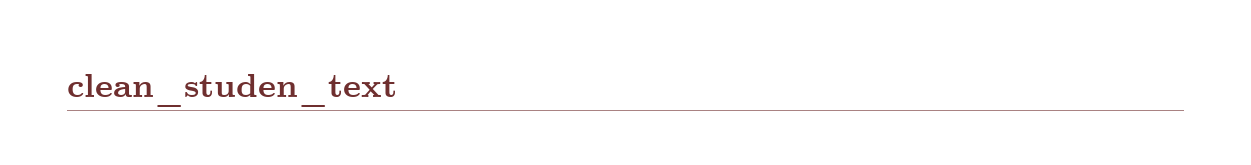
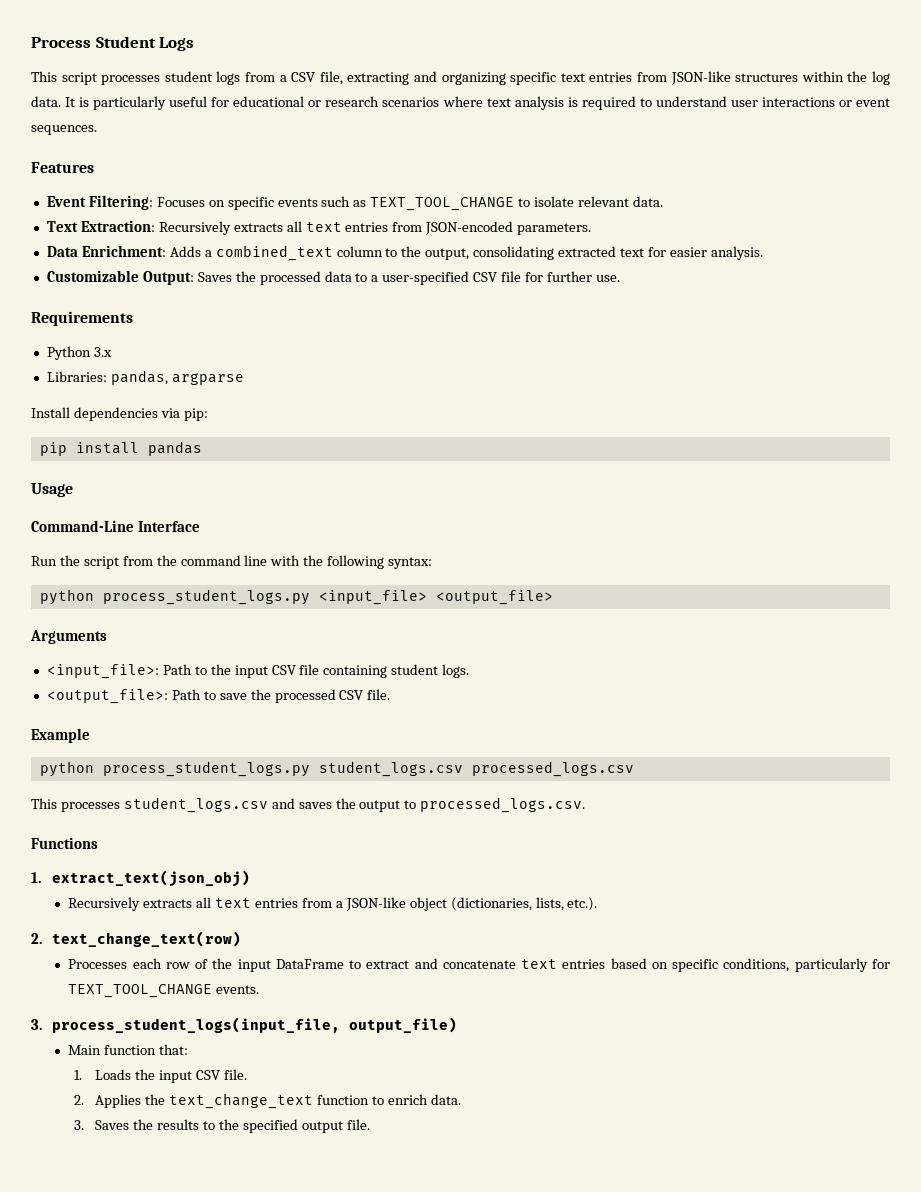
[67,74,397,107] clean_studen_text -> [31,36,195,51] [31,71,891,85] [31,96,890,110] [31,125,97,135] [31,162,94,173] [46,195,663,211] [46,220,592,235] [46,245,763,261] [46,270,620,285] [31,311,133,326] [46,346,112,360] [46,370,244,385] [31,407,208,421] [39,441,202,456] [31,483,73,497] [31,520,201,532] [31,555,433,569] [39,589,553,605] [30,630,107,644] [46,664,470,679] [46,689,391,704] [31,728,90,743] [39,761,634,777] [31,797,586,813] [31,837,98,849] [31,870,251,887] [68,897,598,911] [31,931,242,947] [68,958,890,972] [68,984,260,998] [31,1017,458,1033] [68,1044,189,1055] [73,1069,247,1083] [73,1093,461,1109] [73,1119,370,1133] Process Student Logs // This script processes student logs from a CSV file, extracting and organizing specific text entries from JSON-like structures within the log data. It is particularly useful for educational or research scenarios where text analysis is required to understand user interactions or event sequences. // Features // Event Filtering: Focuses on specific events such as TEXT_TOOL_CHANGE to isolate relevant data. // Text Extraction: Recursively extracts all text entries from JSON-encoded parameters. // Data Enrichment: Adds a combined_text column to the output, consolidating extracted text for easier analysis. // Customizable Output: Saves the processed data to a user-specified CSV file for further use. // Requirements // Python 3.x // Libraries: pandas, argparse // Install dependencies via pip: // pip install pandas // Usage // Command-Line Interface // Run the script from the command line with the following syntax: // python process_student_logs.py <input_file> <output_file> // Arguments // <input_file>: Path to the input CSV file containing student logs. // <output_file>: Path to save the processed CSV file. // Example // python process_student_logs.py student_logs.csv processed_logs.csv // This processes student_logs.csv and saves the output to processed_logs.csv. // Functions // 1. extract_text(json_obj) // Recursively extracts all text entries from a JSON-like object (dictionaries, lists, etc.). // 2. text_change_text(row) // Processes each row of the input DataFrame to extract and concatenate text entries based on specific conditions, particularly for TEXT_TOOL_CHANGE events. // 3. process_student_logs(input_file, output_file) // Main function that: // 1. Loads the input CSV file. // 2. Applies the text_change_text function to enrich data. // 3. Saves the results to the specified output file.

